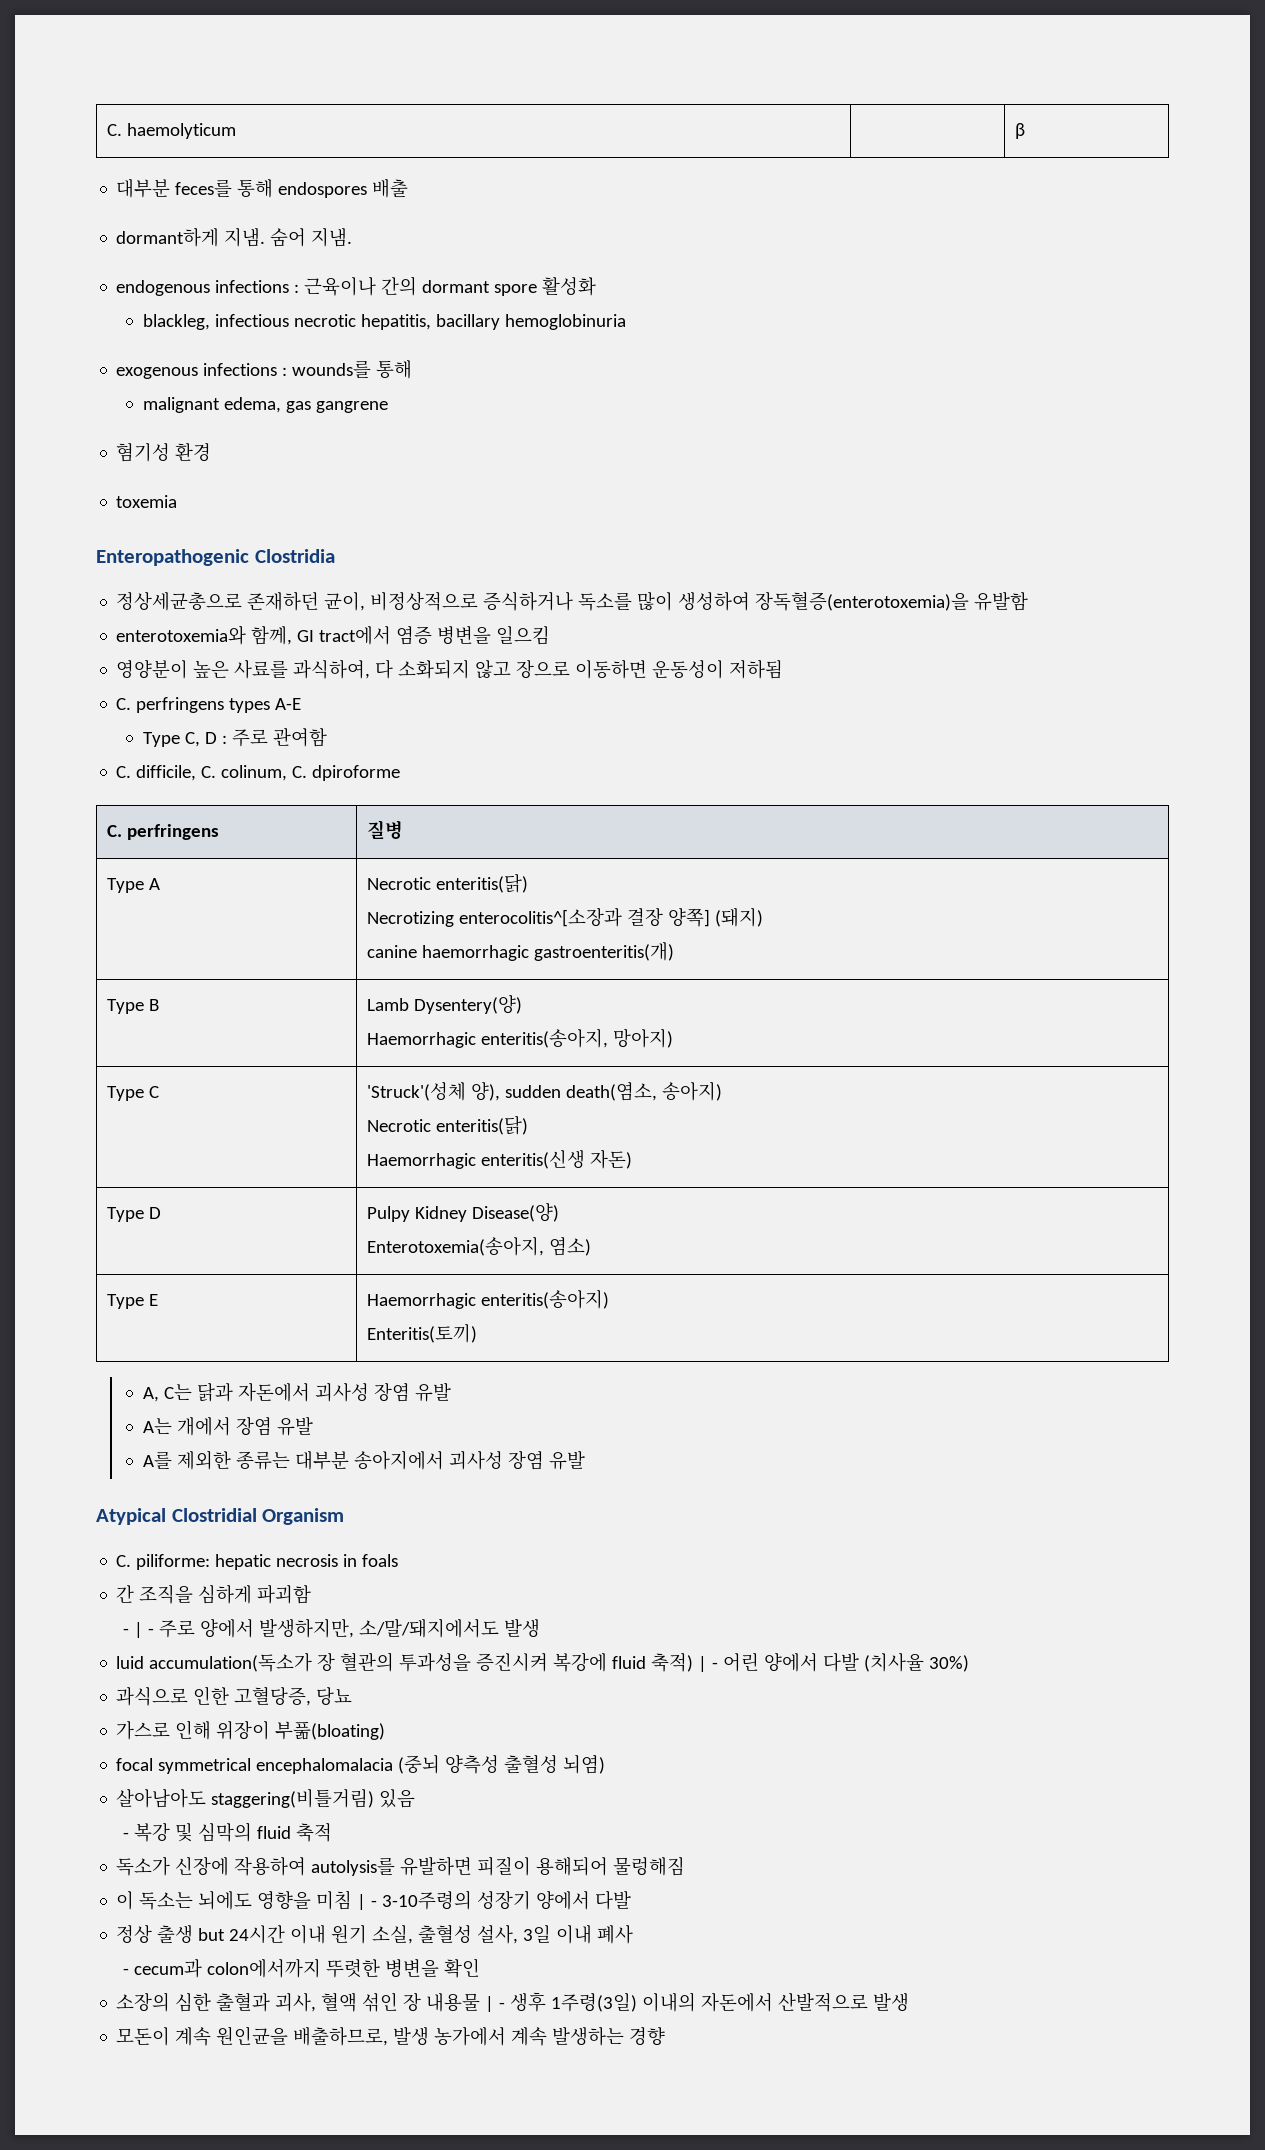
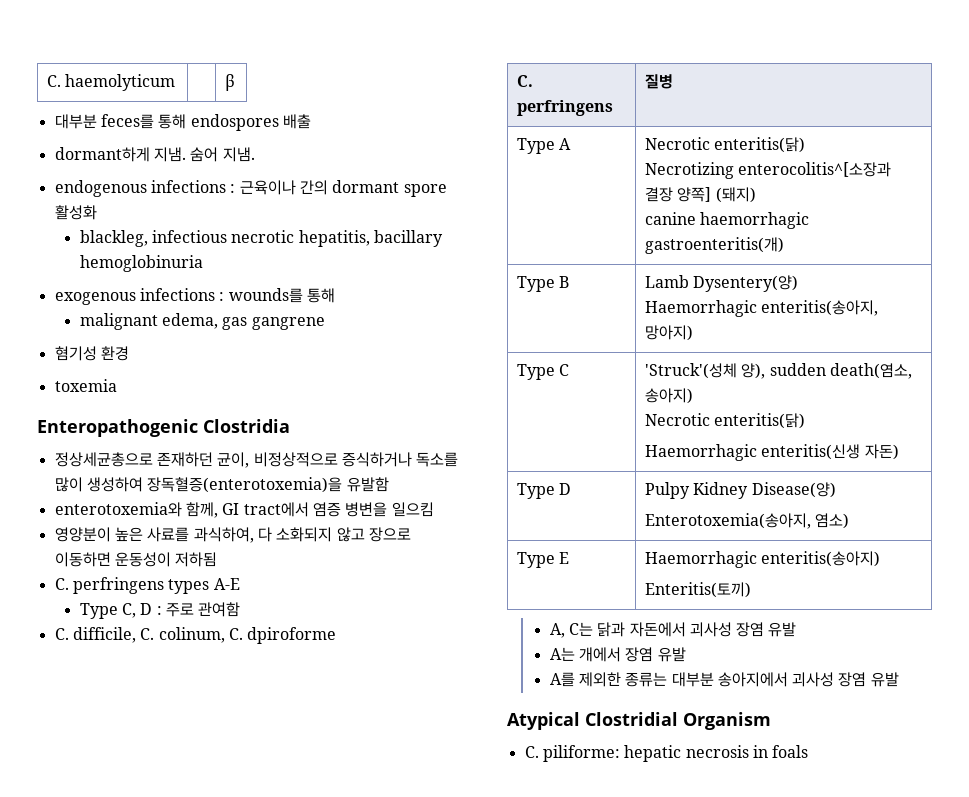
[116,1584,312,1604] [122,1618,540,1638] [116,1652,970,1672] [116,1686,353,1706] [116,1720,386,1740] [116,1754,606,1774] [116,1789,416,1808] [122,1822,332,1842] [116,1856,686,1876] [116,1890,632,1910] [116,1924,634,1944] [122,1958,480,1978] [116,1992,910,2012] [116,2026,666,2046] // 간 조직을 심하게 파괴함 // - | - 주로 양에서 발생하지만, 소/말/돼지에서도 발생 // luid accumulation(독소가 장 혈관의 투과성을 증진시켜 복강에 fluid 축적) | - 어린 양에서 다발 (치사율 30%) // 과식으로 인한 고혈당증, 당뇨 // 가스로 인해 위장이 부풂(bloating) // focal symmetrical encephalomalacia (중뇌 양측성 출혈성 뇌염) // 살아남아도 staggering(비틀거림) 있음 // - 복강 및 심막의 fluid 축적 // 독소가 신장에 작용하여 autolysis를 유발하면 피질이 용해되어 물렁해짐 // 이 독소는 뇌에도 영향을 미침 | - 3-10주령의 성장기 양에서 다발 // 정상 출생 but 24시간 이내 원기 소실, 출혈성 설사, 3일 이내 폐사 // - cecum과 colon에서까지 뚜렷한 병변을 확인 // 소장의 심한 출혈과 괴사, 혈액 섞인 장 내용물 | - 생후 1주령(3일) 이내의 자돈에서 산발적으로 발생 // 모돈이 계속 원인균을 배출하므로, 발생 농가에서 계속 발생하는 경향 -> (809, 751) none

